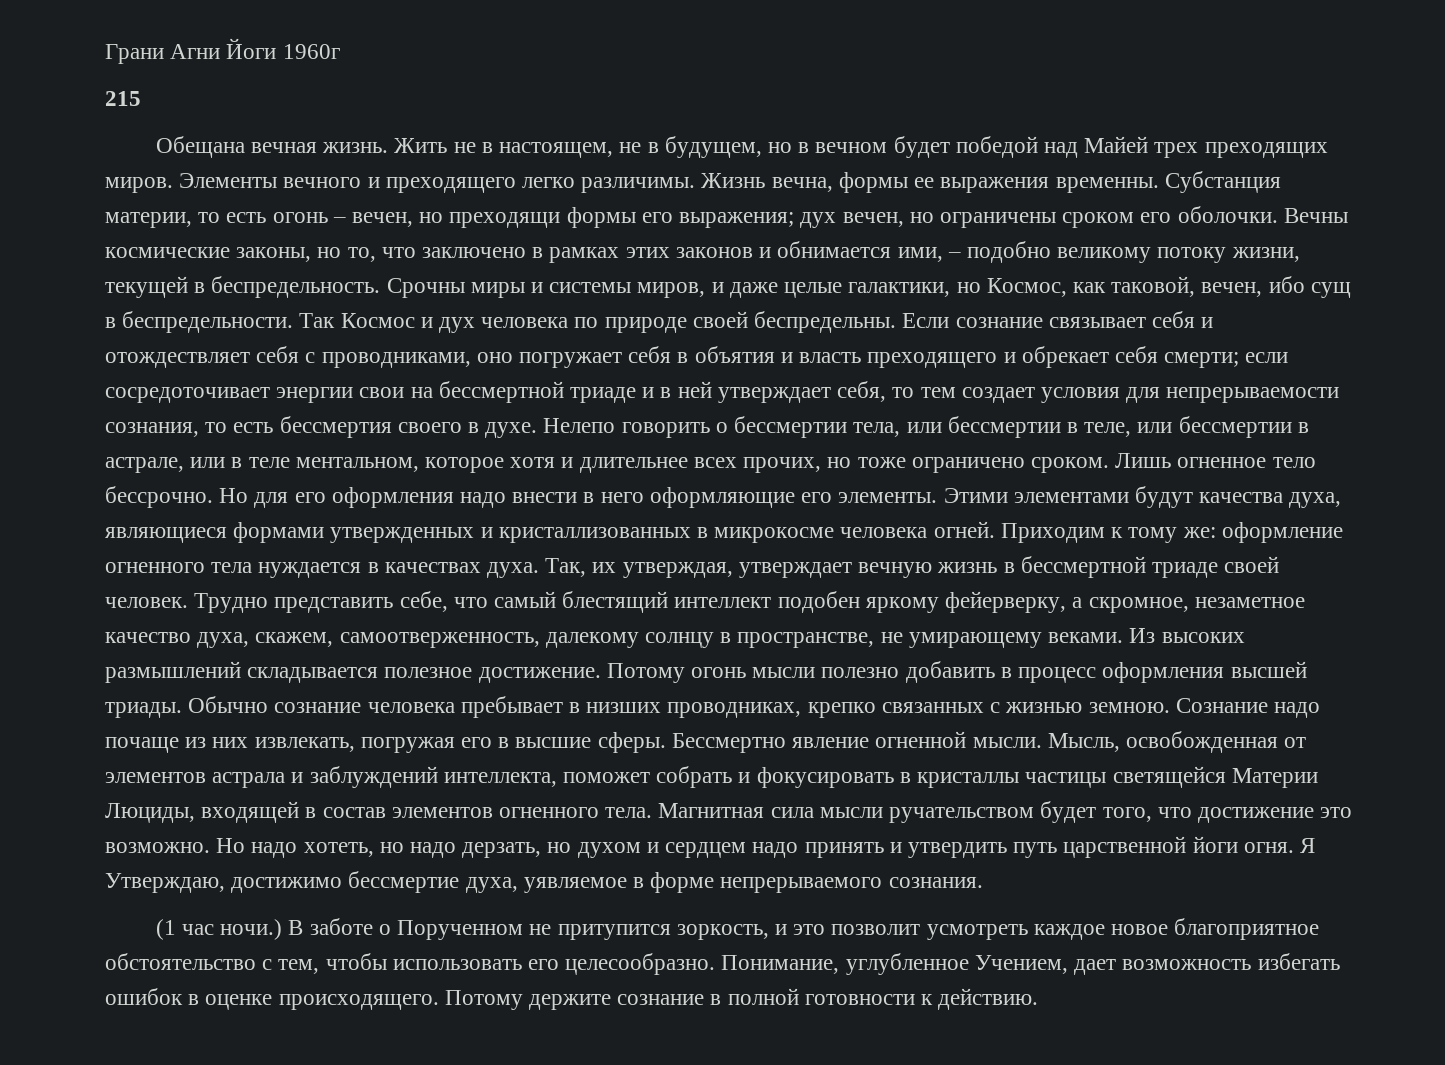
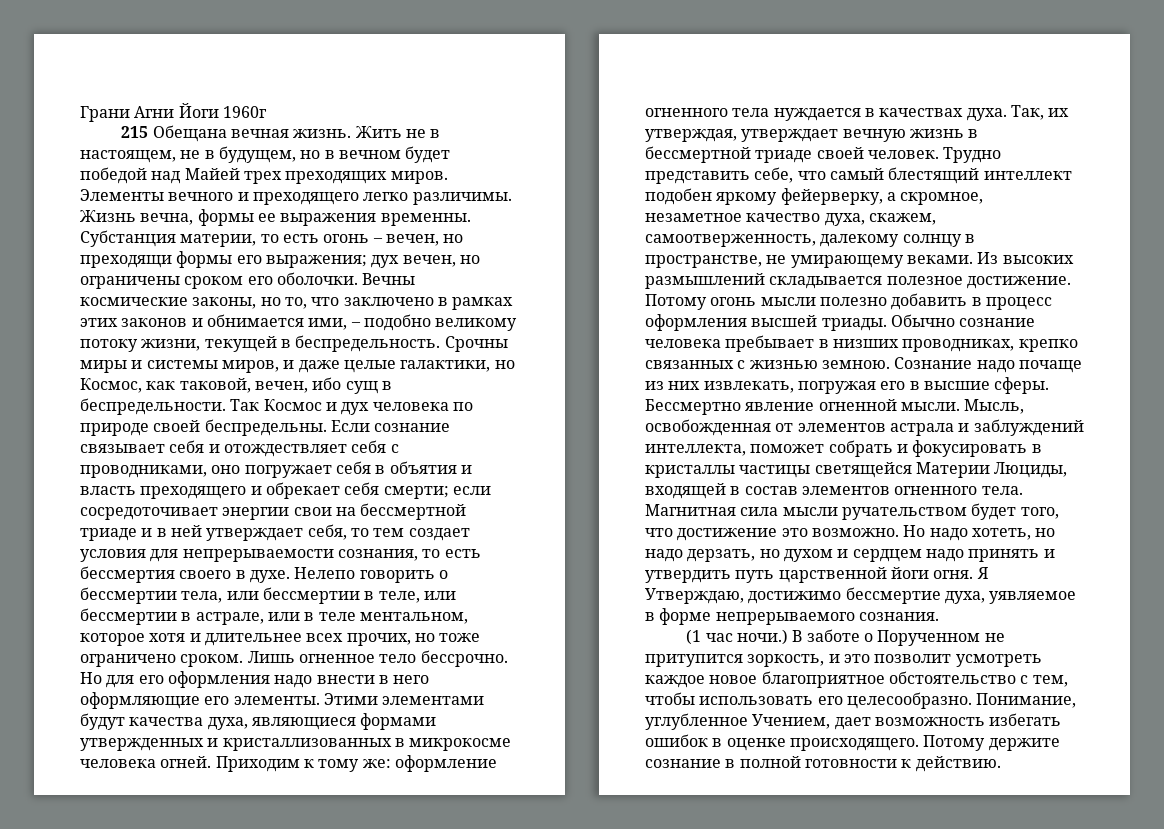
(141, 98) // -> (149, 132) none

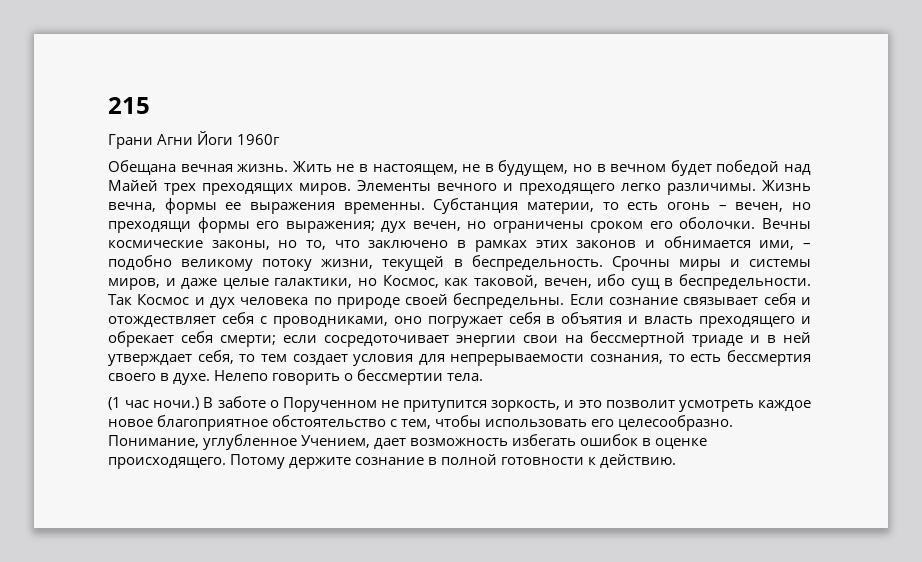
(80, 114) none -> [108,97,150,114] 215 //
[121,126,149,138] 215 -> (281, 139) none
[181,587,456,604] [80,608,468,625] [80,633,481,646] [80,650,508,667] [80,671,430,688] [80,692,485,709] [80,713,437,730] [80,738,512,751] [80,755,497,772] [645,105,1070,121] [645,129,979,142] [645,146,1002,163] [645,167,1072,184] [645,188,984,205] [645,213,936,226] [645,234,975,247] [645,252,1074,268] [645,273,1071,289] [645,293,1052,310] [645,314,1036,331] [645,335,1078,352] [645,357,1082,373] [645,377,1050,394] [645,399,1025,415] [645,419,1084,436] [645,440,1042,457] [645,462,1068,478] [645,483,1023,499] [645,503,1059,520] [645,525,1056,541] [645,549,1055,562] [645,567,989,583] [645,587,1077,604] [645,608,939,625] тела, или бессмертии в теле, или бессмертии в астрале, или в теле ментальном, которое хотя и длительнее всех прочих, но тоже ограничено сроком. Лишь огненное тело бессрочно. Но для его оформления надо внести в него оформляющие его элементы. Этими элементами будут качества духа, являющиеся формами утвержденных и кристаллизованных в микрокосме человека огней. Приходим к тому же: оформление огненного тела нуждается в качествах духа. Так, их утверждая, утверждает вечную жизнь в бессмертной триаде своей человек. Трудно представить себе, что самый блестящий интеллект подобен яркому фейерверку, а скромное, незаметное качество духа, скажем, самоотверженность, далекому солнцу в пространстве, не умирающему веками. Из высоких размышлений складывается полезное достижение. Потому огонь мысли полезно добавить в процесс оформления высшей триады. Обычно сознание человека пребывает в низших проводниках, крепко связанных с жизнью земною. Сознание надо почаще из них извлекать, погружая его в высшие сферы. Бессмертно явление огненной мысли. Мысль, освобожденная от элементов астрала и заблуждений интеллекта, поможет собрать и фокусировать в кристаллы частицы светящейся Материи Люциды, входящей в состав элементов огненного тела. Магнитная сила мысли ручательством будет того, что достижение это возможно. Но надо хотеть, но надо дерзать, но духом и сердцем надо принять и утвердить путь царственной йоги огня. Я Утверждаю, достижимо бессмертие духа, уявляемое в форме непрерываемого сознания. -> [447,373,484,381] тела.

